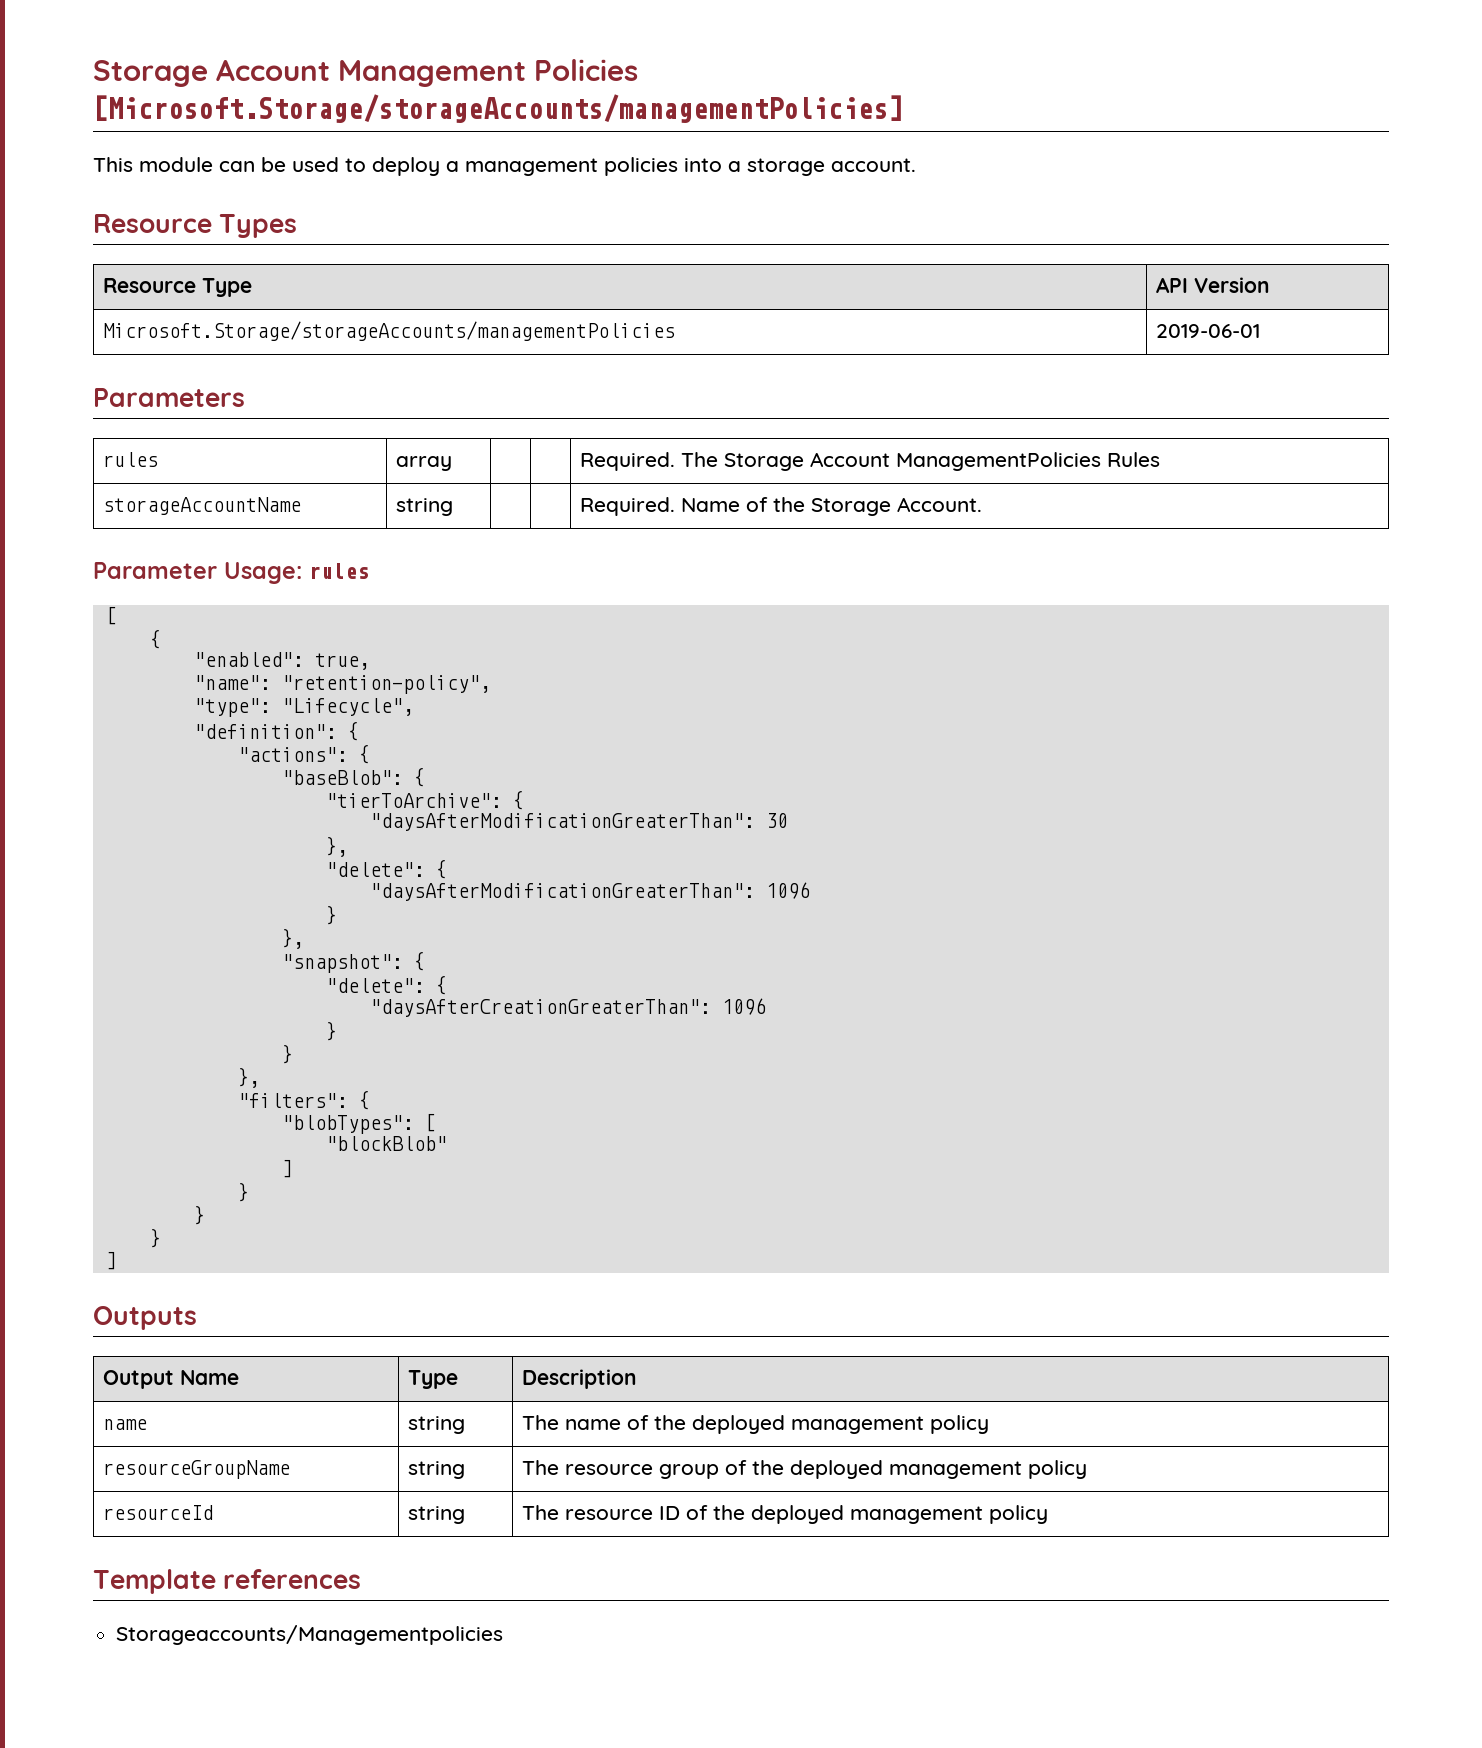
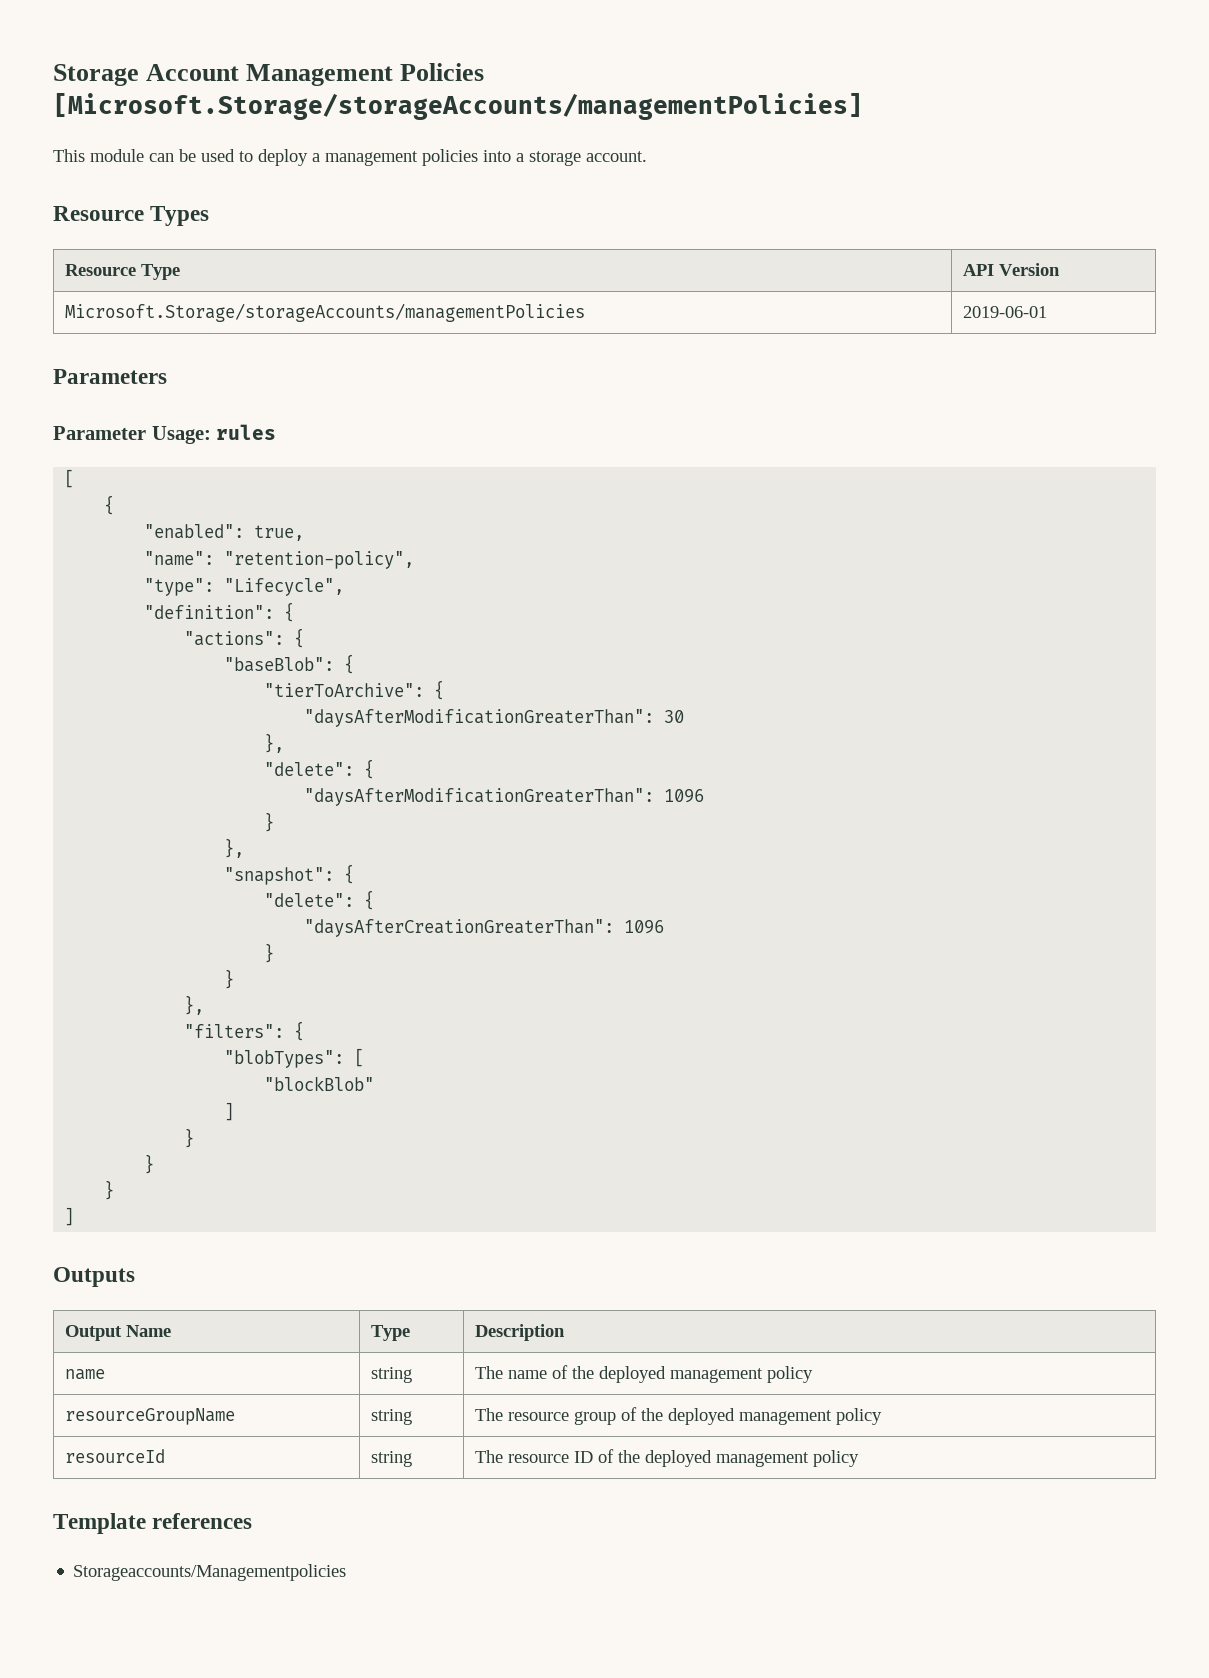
[102,452,158,467] [395,456,452,471] [579,452,1160,471] [102,497,301,515] [395,498,453,516] [579,497,982,516] // rules | array | | | Required. The Storage Account ManagementPolicies Rules // storageAccountName | string | | | Required. Name of the Storage Account. -> (167, 376) none

